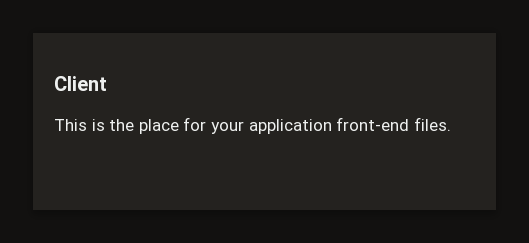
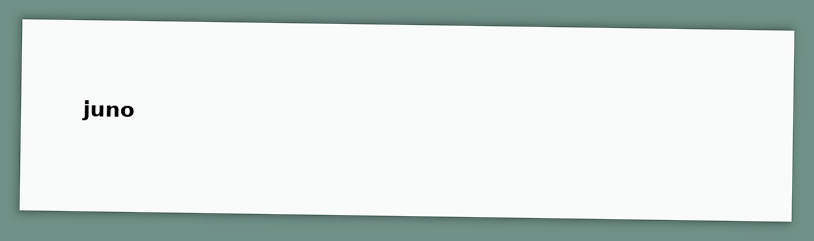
[54,76,107,91] [54,117,451,134] Client // This is the place for your application front-end files. -> [81,100,135,121] juno

